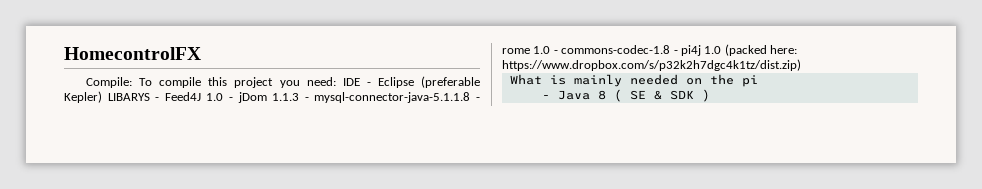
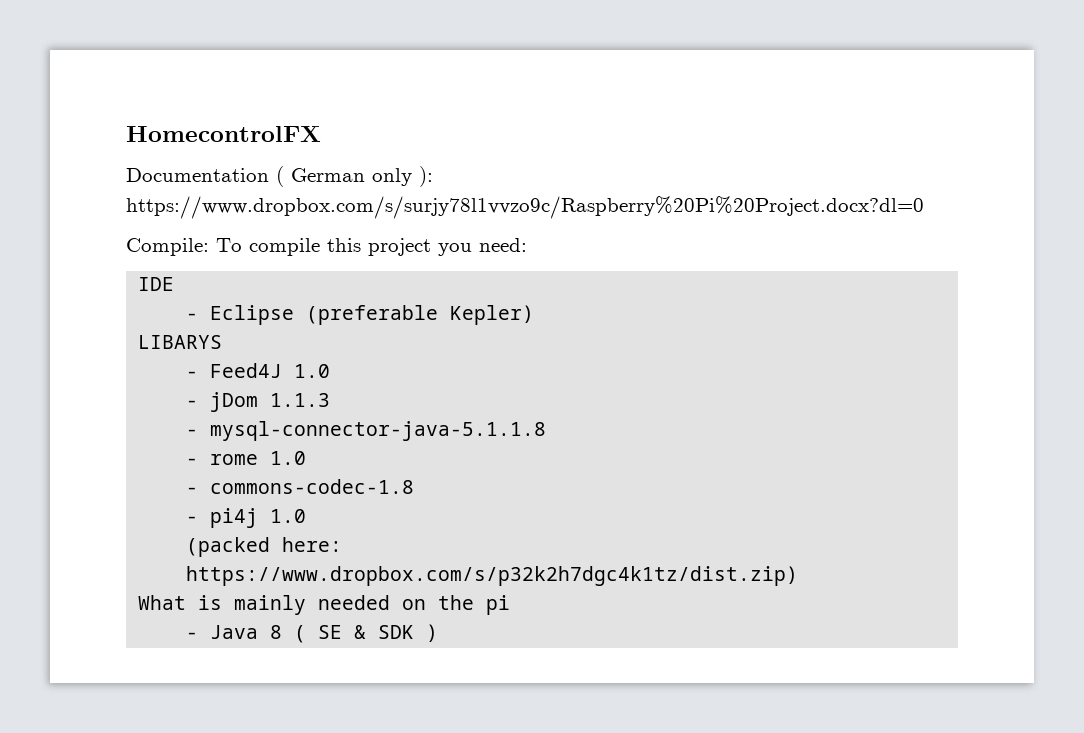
(201, 53) none -> [126,166,433,187] [126,196,924,219] // Documentation ( German only ): https://www.dropbox.com/s/surjy78l1vvzo9c/Raspberry%20Pi%20Project.docx?dl=0
(336, 81) none -> (527, 245) //
(360, 82) none -> (175, 284) //
(102, 97) none -> (535, 315) //
(150, 97) none -> (223, 342) //
(224, 97) none -> (331, 371) //
(300, 97) none -> (331, 400) //
(471, 97) none -> (547, 431) //
(551, 50) none -> (307, 458) //
(671, 49) none -> (415, 486) //
(722, 50) none -> (307, 516) //

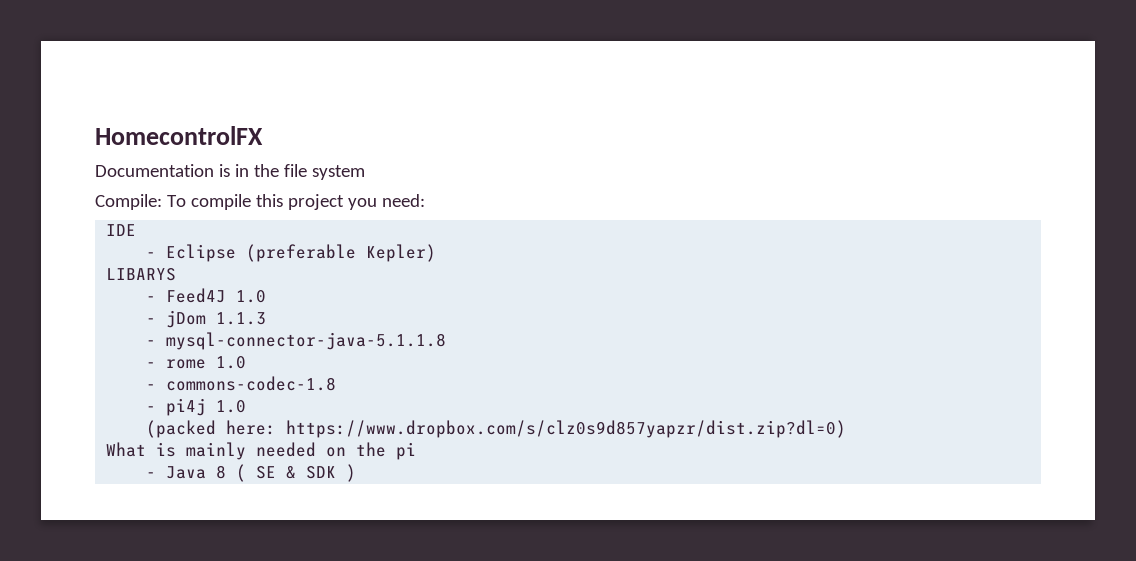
[276,166,433,187] [126,196,924,219] ( German only ): https://www.dropbox.com/s/surjy78l1vvzo9c/Raspberry%20Pi%20Project.docx?dl=0 -> [218,164,365,180] is in the file system
[186,566,799,586] https://www.dropbox.com/s/p32k2h7dgc4k1tz/dist.zip) -> [286,420,847,438] https://www.dropbox.com/s/clz0s9d857yapzr/dist.zip?dl=0)

